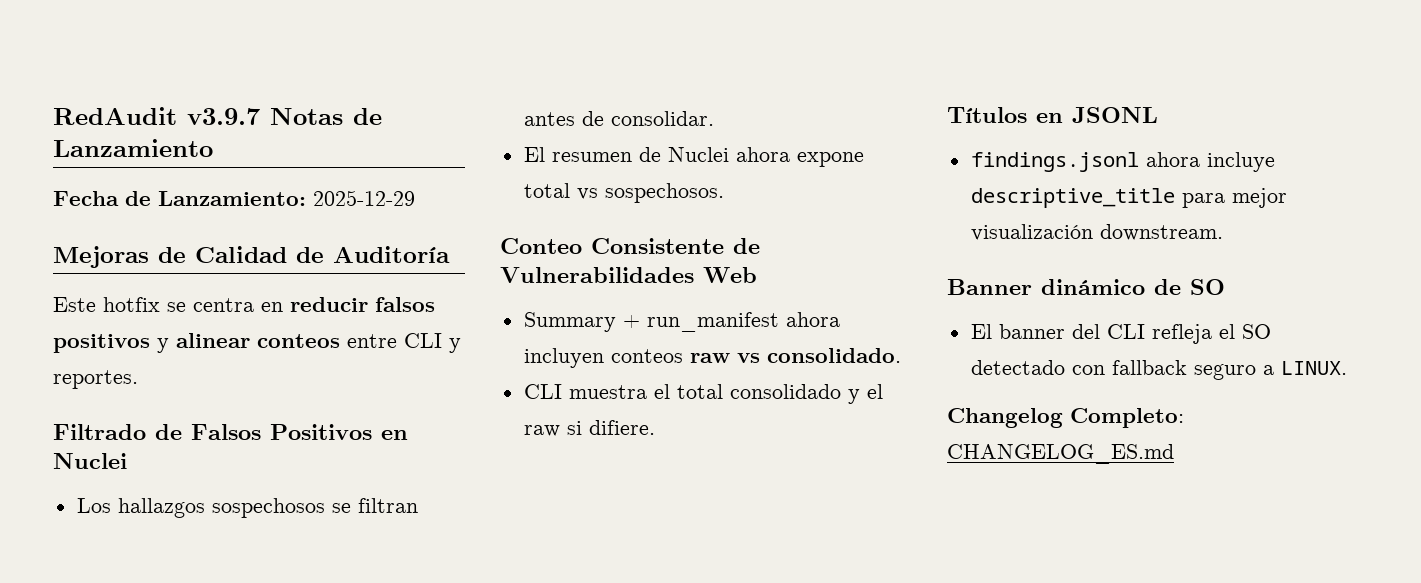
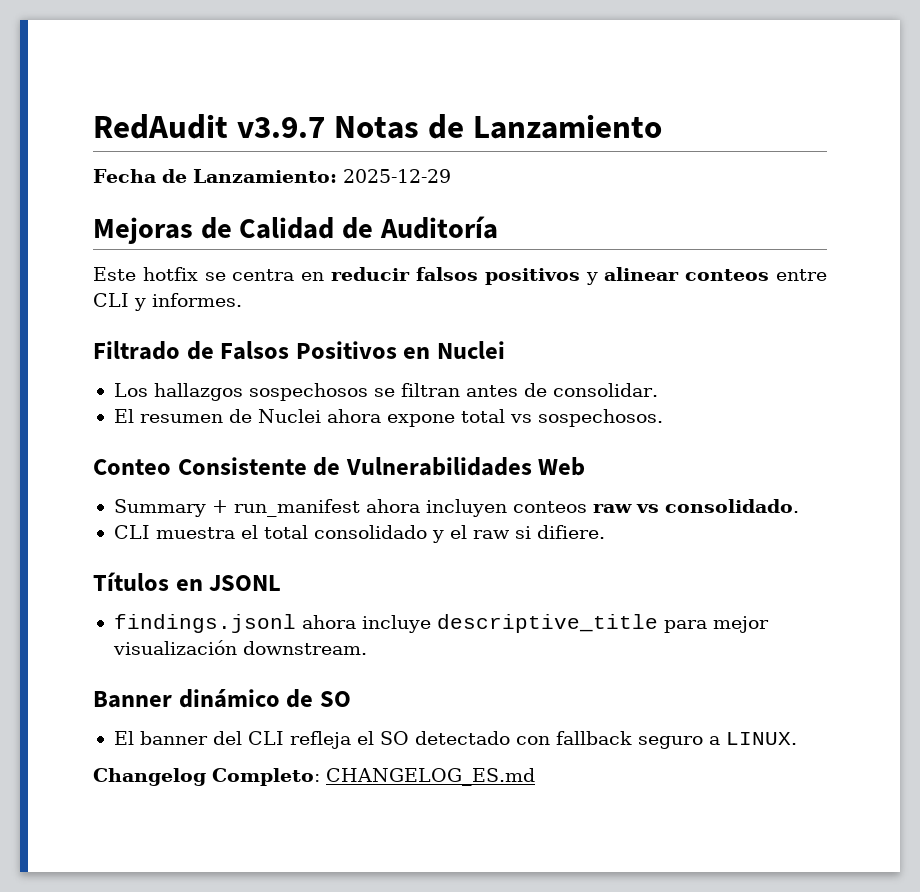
[53,370,138,389] reportes. -> [152,293,242,307] informes.

